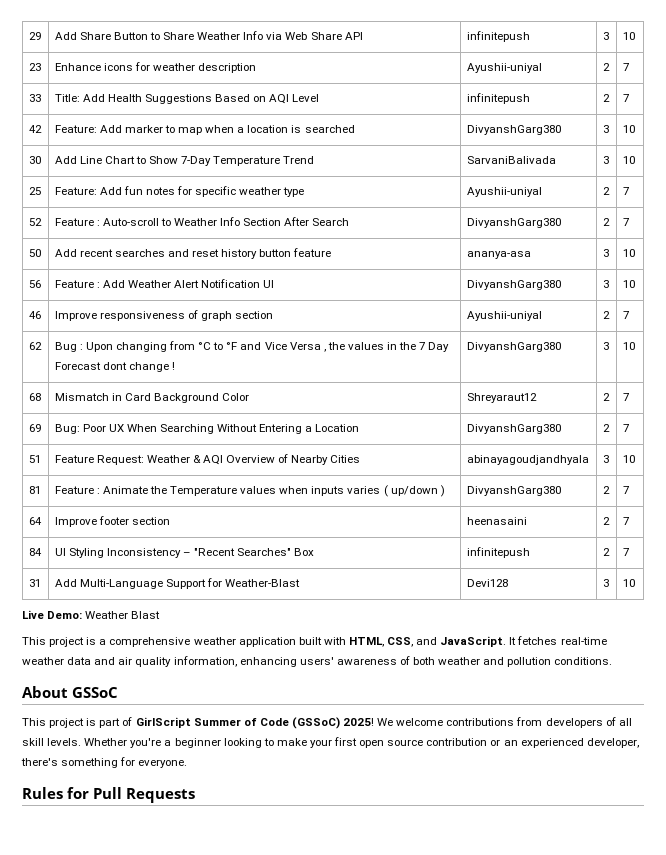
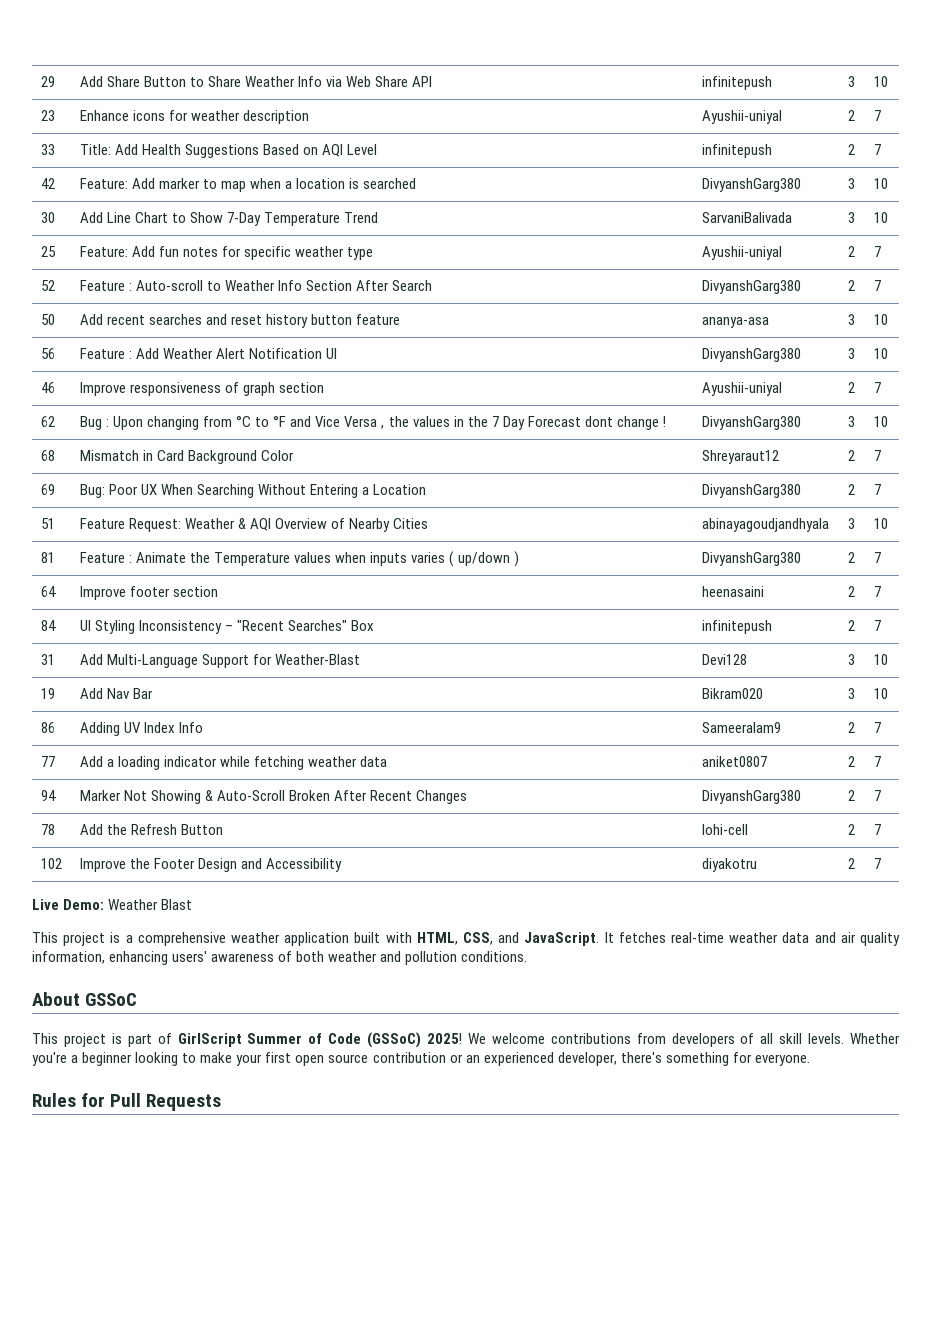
(635, 583) none -> [40,688,55,699] [79,688,154,699] [701,688,763,699] [847,688,855,699] [873,688,888,699] [40,722,55,733] [79,722,204,736] [701,722,781,733] [847,722,855,733] [873,722,881,733] [40,756,55,767] [79,756,388,770] [701,756,767,767] [847,756,855,767] [873,756,881,767] [40,790,56,801] [79,790,468,804] [701,790,801,804] [847,790,855,801] [873,790,881,801] [40,824,55,835] [79,824,224,835] [701,824,748,835] [847,824,855,835] [873,824,881,835] [40,858,62,869] [79,858,343,872] [701,858,757,872] [847,858,855,869] [873,858,881,869] // 19 | Add Nav Bar | Bikram020 | 3 | 10 // 86 | Adding UV Index Info | Sameeralam9 | 2 | 7 // 77 | Add a loading indicator while fetching weather data | aniket0807 | 2 | 7 // 94 | Marker Not Showing & Auto-Scroll Broken After Recent Changes | DivyanshGarg380 | 2 | 7 // 78 | Add the Refresh Button | lohi-cell | 2 | 7 // 102 | Improve the Footer Design and Accessibility | diyakotru | 2 | 7

